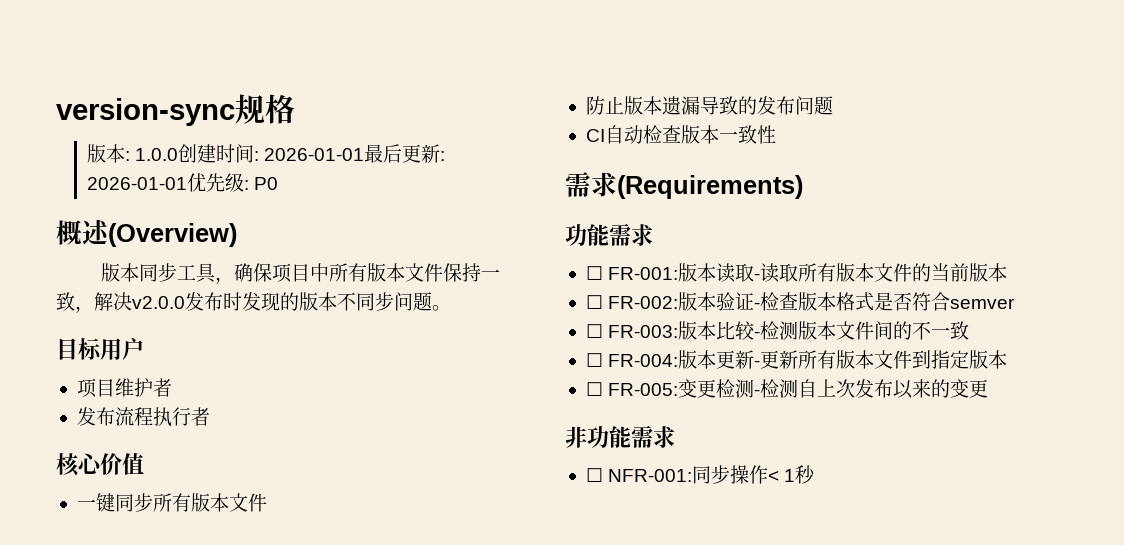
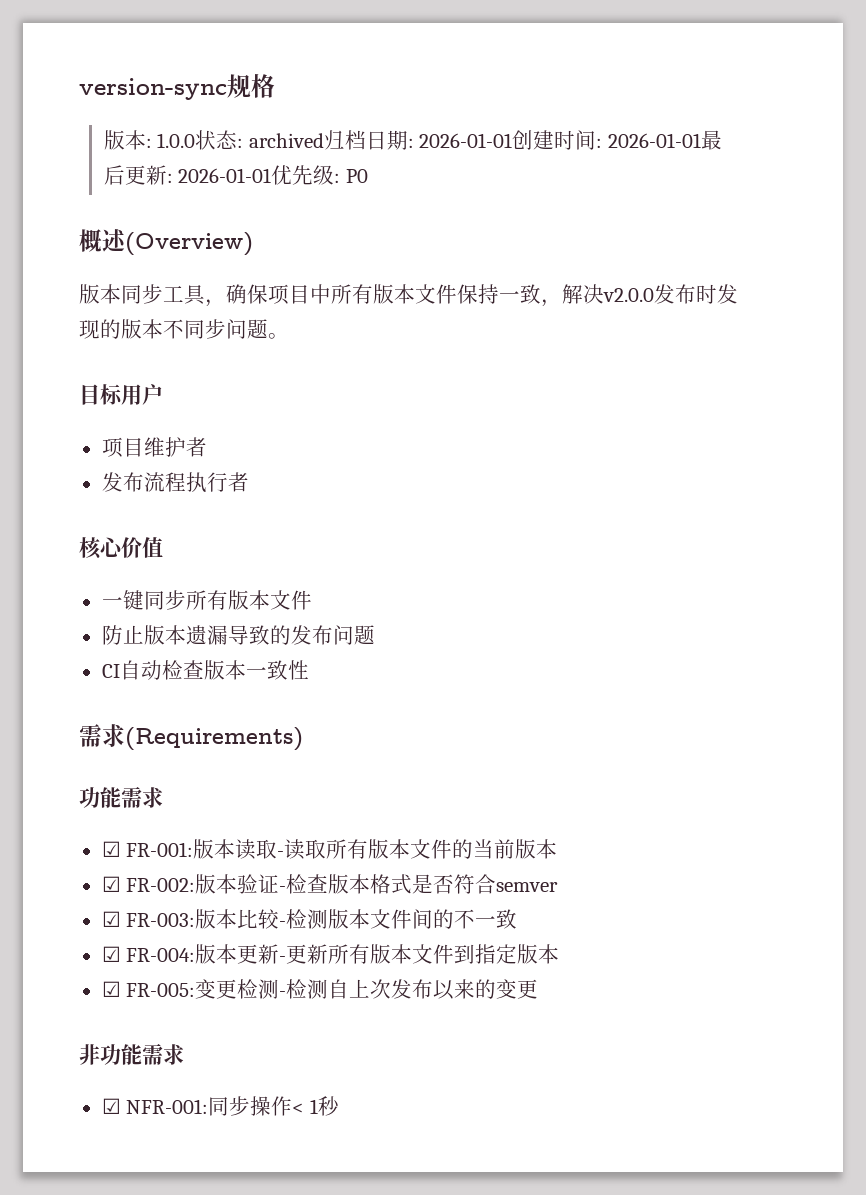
(179, 154) none -> [195,130,513,150] 状态: archived归档日期: 2026-01-01
[585,266,603,280] ☐ -> [101,841,121,857] ☑
[585,295,603,309] ☐ -> [101,876,121,892] ☑
[585,324,603,338] ☐ -> [101,911,121,927] ☑
[585,353,603,367] ☐ -> [101,946,121,962] ☑
[585,382,603,396] ☐ -> [101,981,121,997] ☑
[585,468,603,482] ☐ -> [101,1098,121,1114] ☑

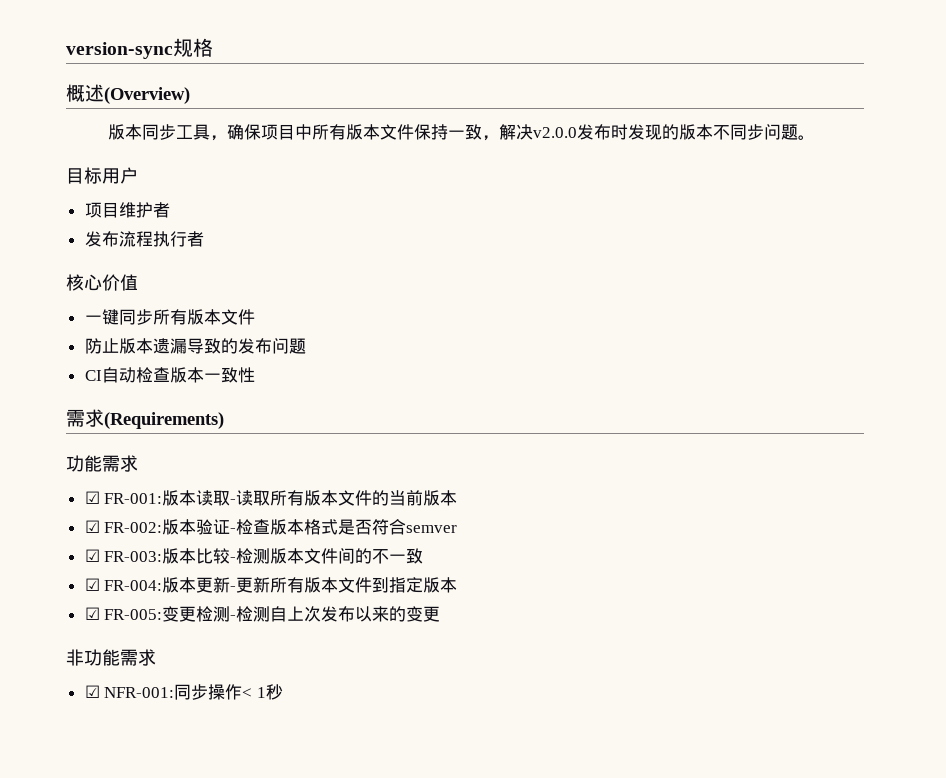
[103,130,722,150] [103,165,368,185] // 版本: 1.0.0状态: archived归档日期: 2026-01-01创建时间: 2026-01-01最后更新: 2026-01-01优先级: P0 -> (213, 47) none

